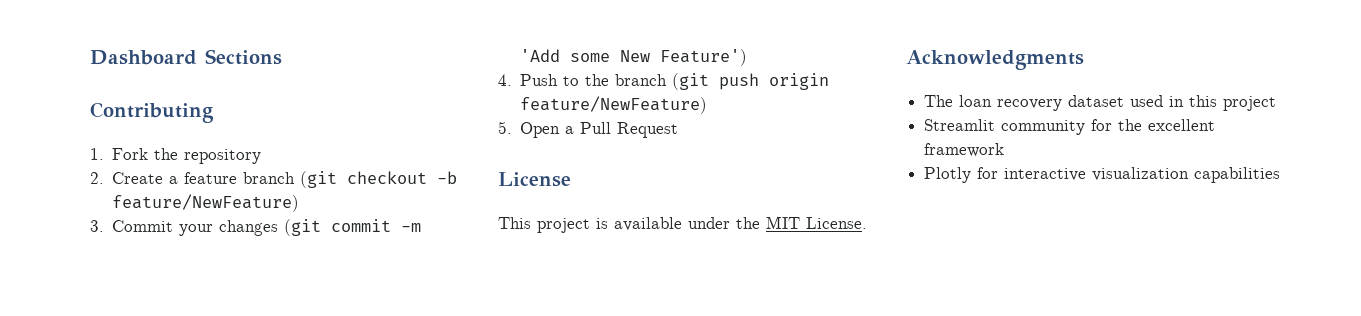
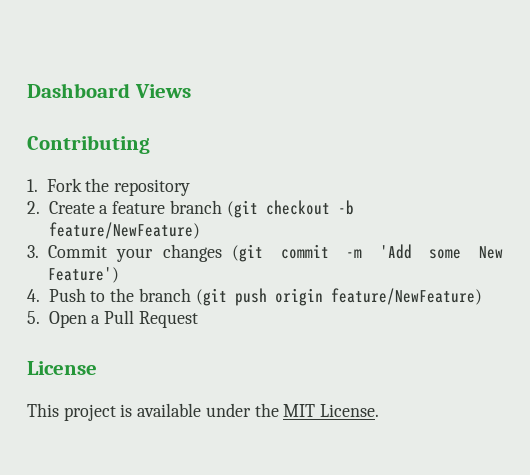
[205,49,282,65] Sections -> [134,84,191,98] Views
[906,50,1084,70] [924,95,1277,111] [924,119,1216,135] [924,143,1005,157] [924,167,1281,183] // Acknowledgments // The loan recovery dataset used in this project // Streamlit community for the excellent framework // Plotly for interactive visualization capabilities -> (380, 410) none

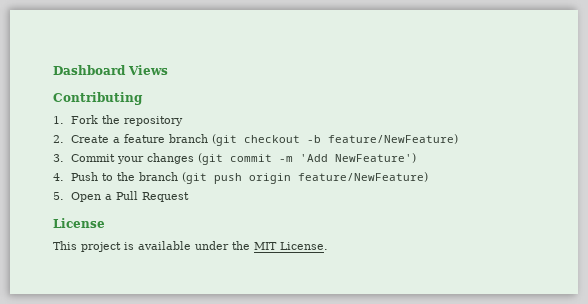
[429,246,503,259] [47,267,119,283] some New Feature') -> [335,153,417,163] NewFeature')

